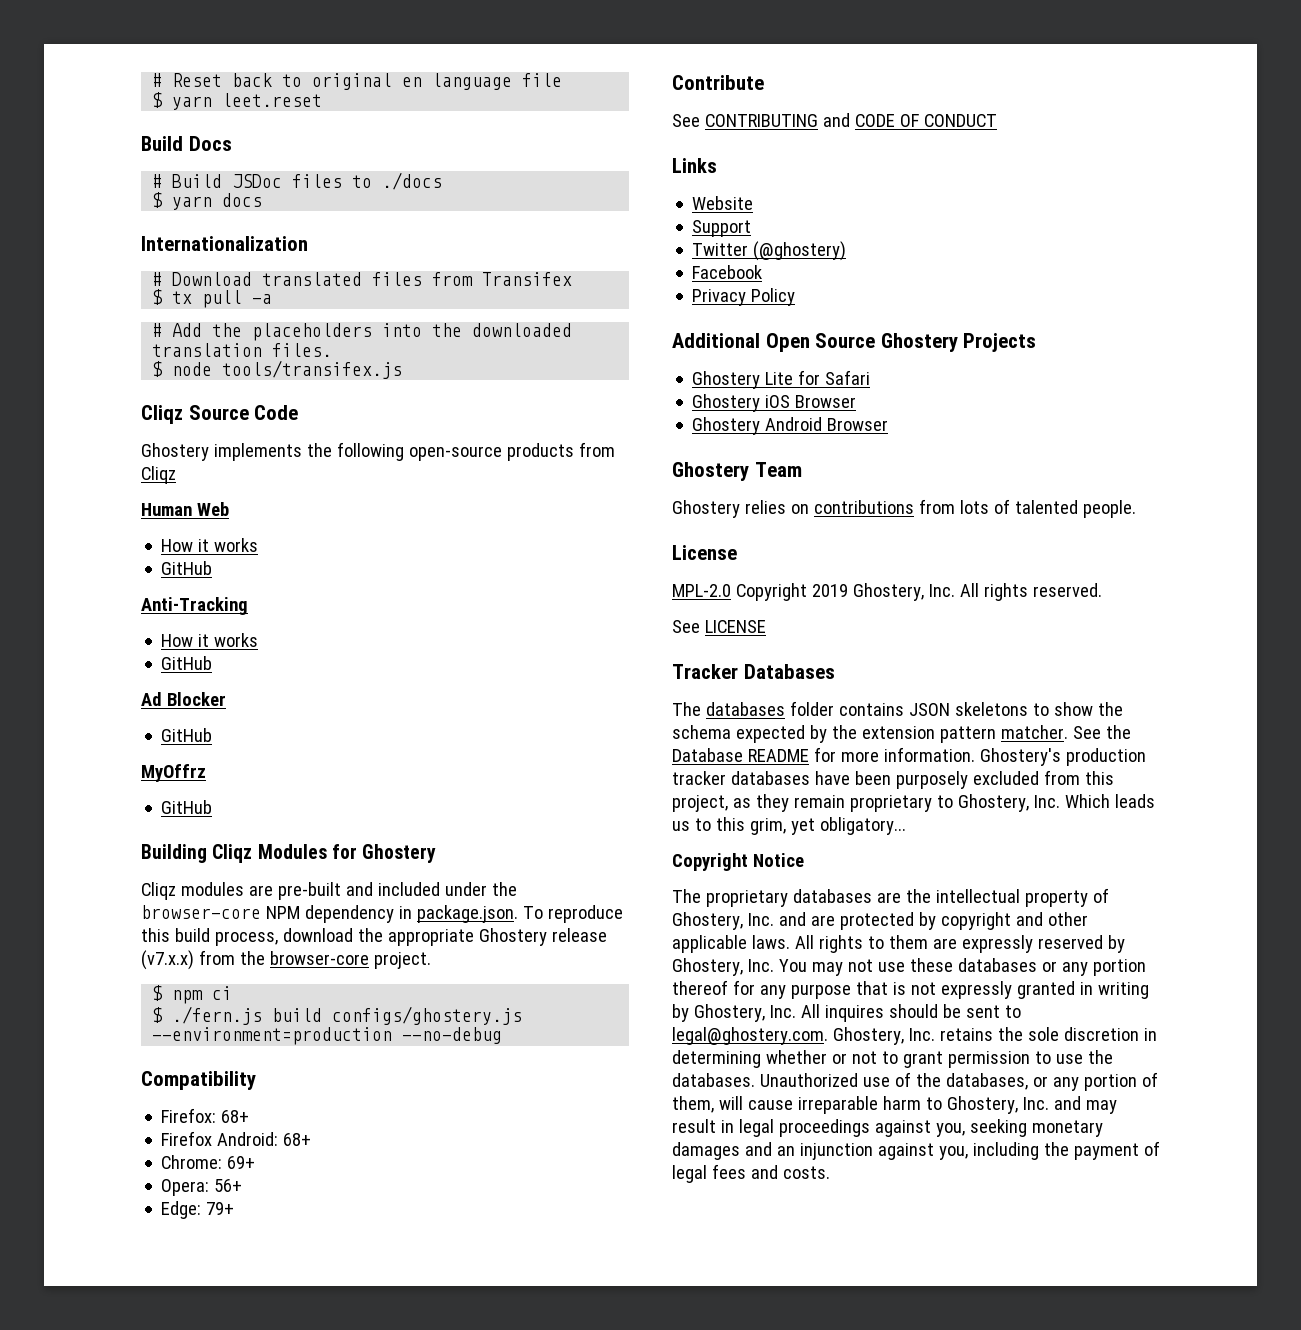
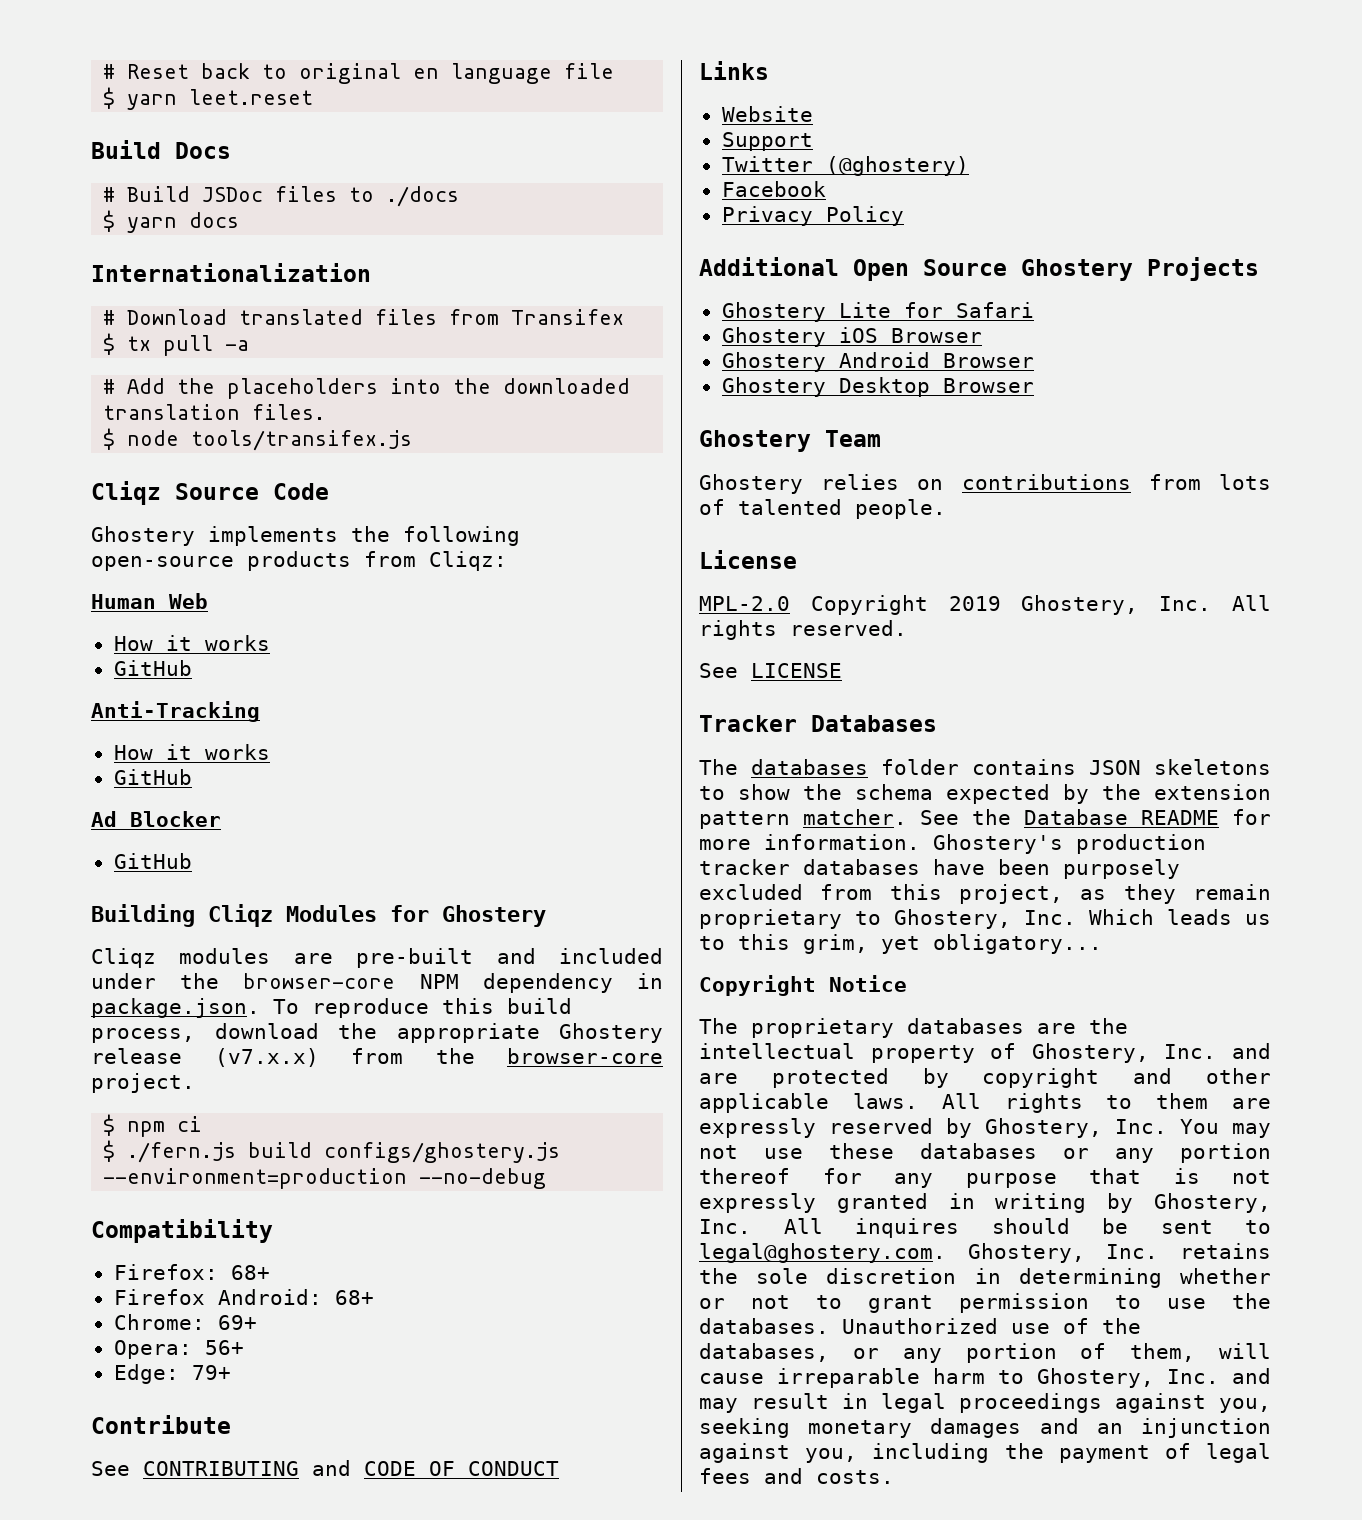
[141,466,176,484] Cliqz -> [429,551,507,571] Cliqz:
[141,764,206,782] [161,800,213,814] // MyOffrz // GitHub -> (192, 861) none
(889, 424) none -> [721,377,1034,397] // Ghostery Desktop Browser

